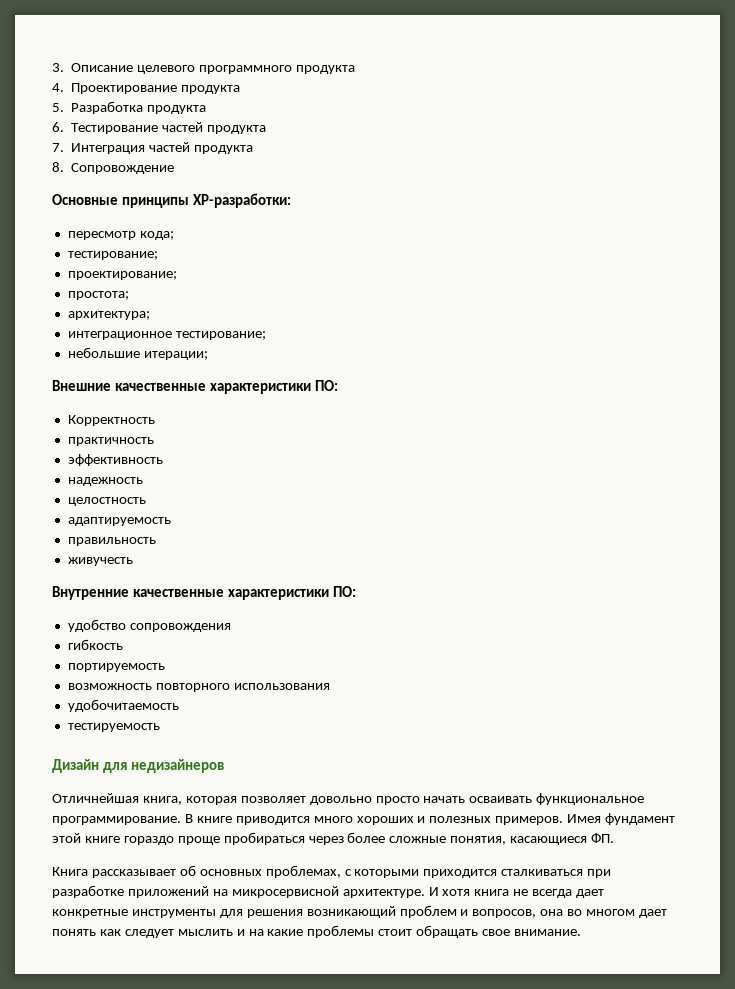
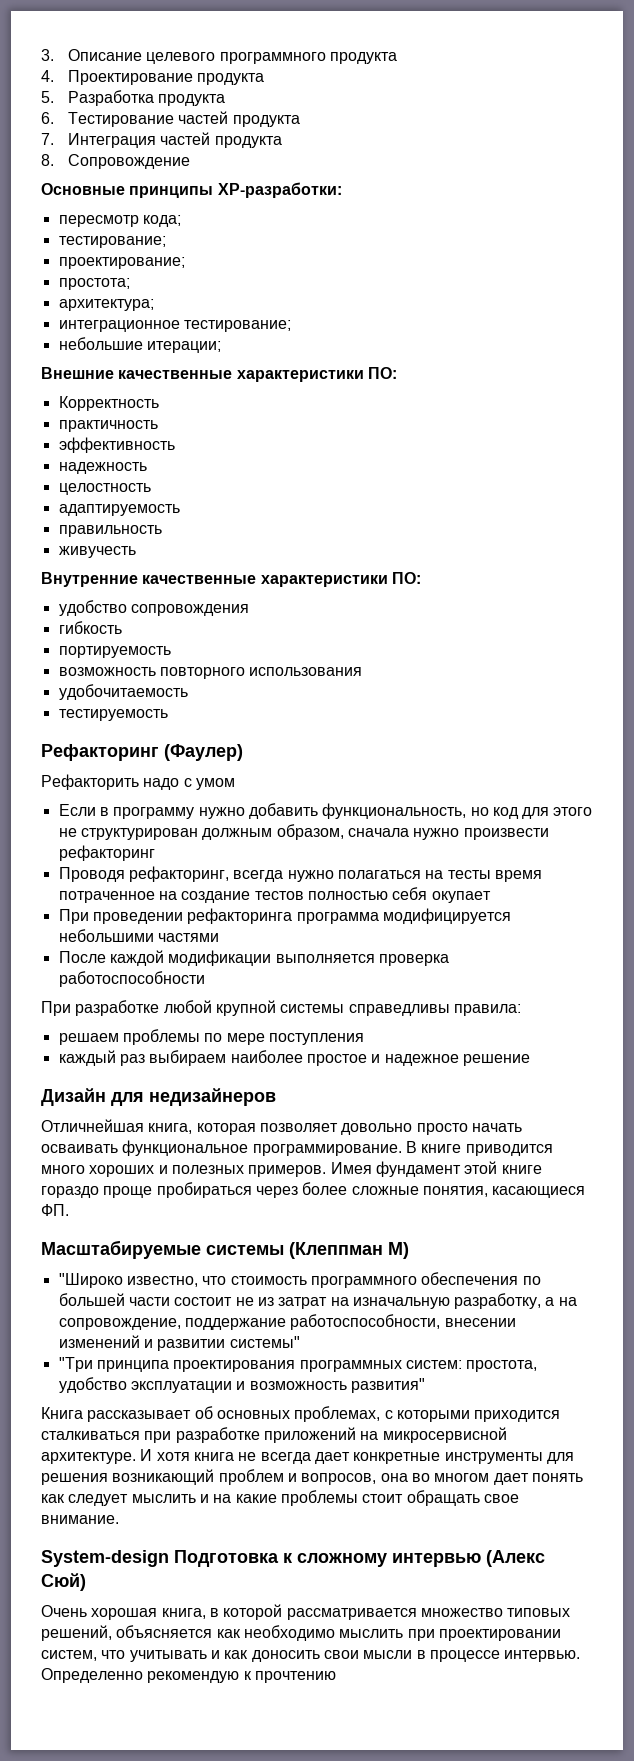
(160, 727) none -> [41,744,243,761] [41,774,235,790] [58,803,593,819] [58,824,549,840] [58,845,155,861] [58,866,542,882] [58,887,491,903] [58,908,511,924] [58,929,219,942] [58,950,449,966] [58,971,205,987] [41,1000,521,1016] [58,1029,364,1045] [58,1050,530,1066] // Рефакторинг (Фаулер) // Рефакторить надо с умом // Если в программу нужно добавить функциональность, но код для этого не структурирован должным образом, сначала нужно произвести рефакторинг // Проводя рефакторинг, всегда нужно полагаться на тесты время потраченное на создание тестов полностью себя окупает // При проведении рефакторинга программа модифицируется небольшими частями // После каждой модификации выполняется проверка работоспособности // При разработке любой крупной системы справедливы правила: // решаем проблемы по мере поступления // каждый раз выбираем наиболее простое и надежное решение
(615, 838) none -> [41,1240,409,1259] [58,1272,541,1288] [58,1293,577,1309] [58,1314,516,1330] [58,1335,300,1351] [58,1357,538,1372] [58,1377,425,1393] // Масштабируемые системы (Клеппман М) // "Широко известно, что стоимость программного обеспечения по большей части состоит не из затрат на изначальную разработку, а на сопровождение, поддержание работоспособности, внесении изменений и развитии системы" // "Три принципа проектирования программных систем: простота, удобство эксплуатации и возможность развития"
(582, 932) none -> [41,1550,545,1567] [41,1573,86,1591] [41,1604,571,1620] [41,1625,561,1641] [41,1650,581,1662] [41,1668,336,1683] // System-design Подготовка к сложному интервью (Алекс Сюй) // Очень хорошая книга, в которой рассматривается множество типовых решений, объясняется как необходимо мыслить при проектировании систем, что учитывать и как доносить свои мысли в процессе интервью. Определенно рекомендую к прочтению

